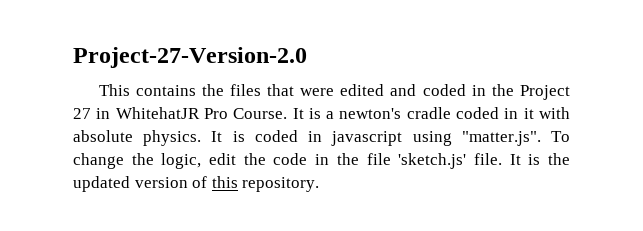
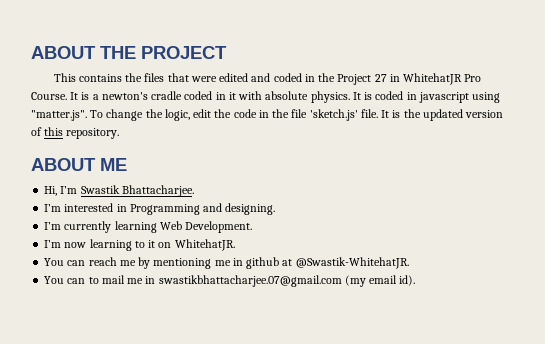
[73,47,307,68] Project-27-Version-2.0 -> [31,46,227,59] ABOUT THE PROJECT
(320, 184) none -> [31,158,127,171] [44,185,194,197] [44,203,276,215] [44,221,253,233] [44,239,235,251] [44,257,409,269] [44,275,416,287] // ABOUT ME // Hi, I’m Swastik Bhattacharjee. // I’m interested in Programming and designing. // I’m currently learning Web Development. // I’m now learning to it on WhitehatJR. // You can reach me by mentioning me in github at @Swastik-WhitehatJR. // You can to mail me in swastikbhattacharjee.07@gmail.com (my email id).

